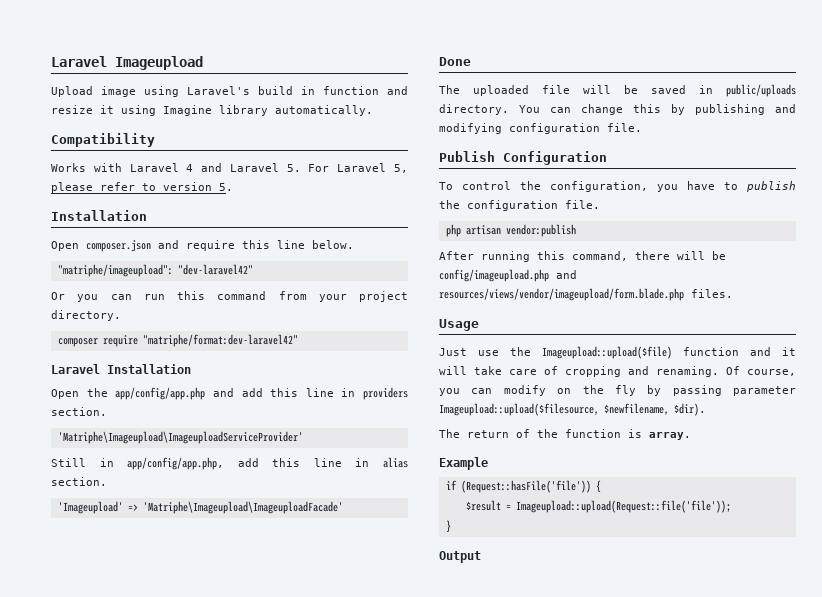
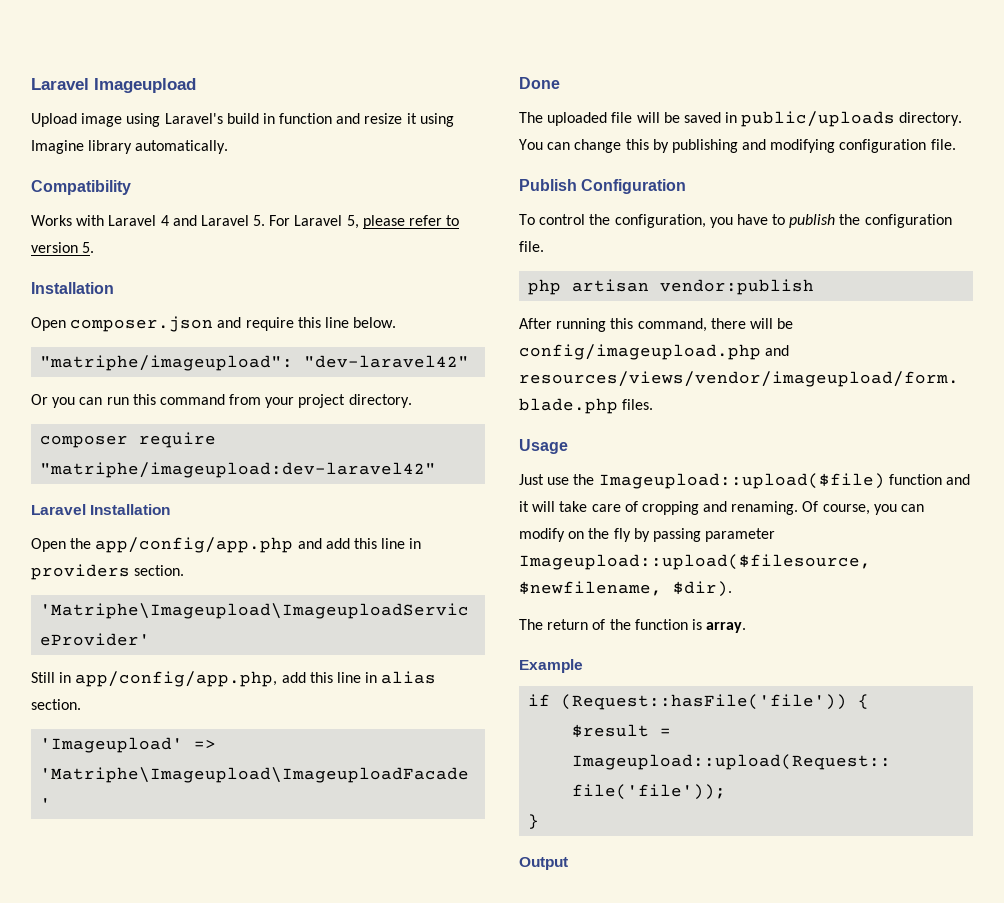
[142,334,298,347] "matriphe/format:dev-laravel42" -> [40,462,437,478] "matriphe/imageupload:dev-laravel42"

